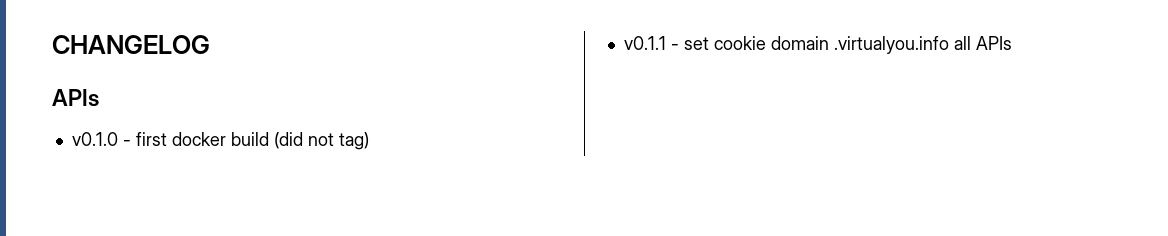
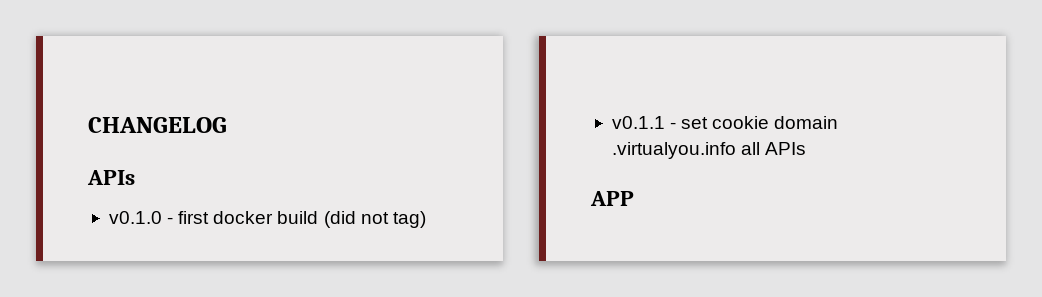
(1012, 43) none -> [590,191,634,206] // APP

